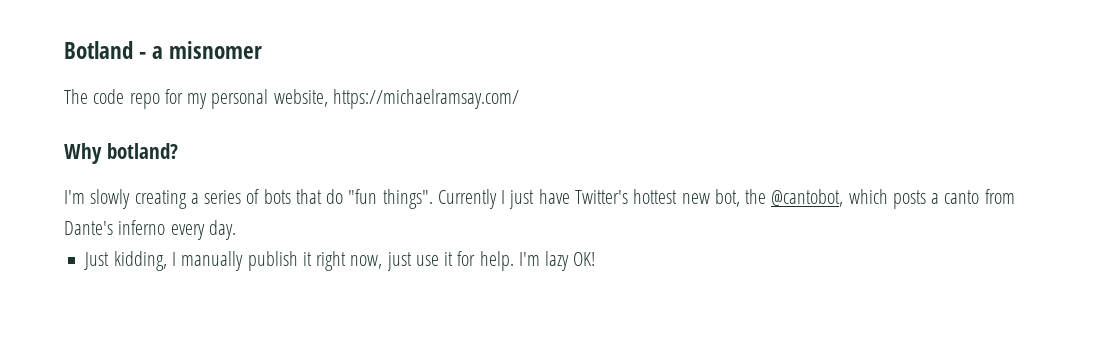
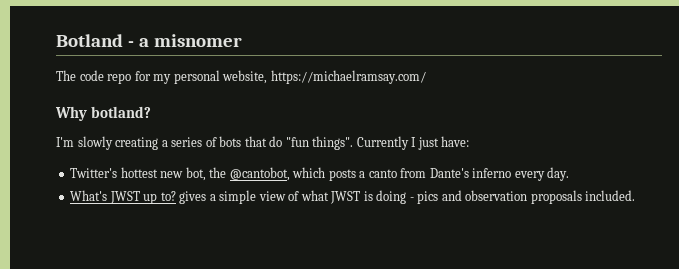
[538,189,570,204] have -> [441,136,470,147] have: //
[84,251,596,271] Just kidding, I manually publish it right now, just use it for help. I'm lazy OK! -> [70,190,636,204] What's JWST up to? gives a simple view of what JWST is doing - pics and observation proposals included.

